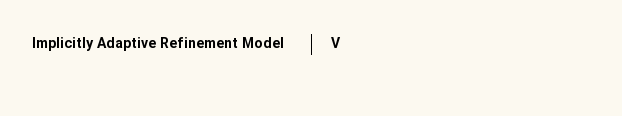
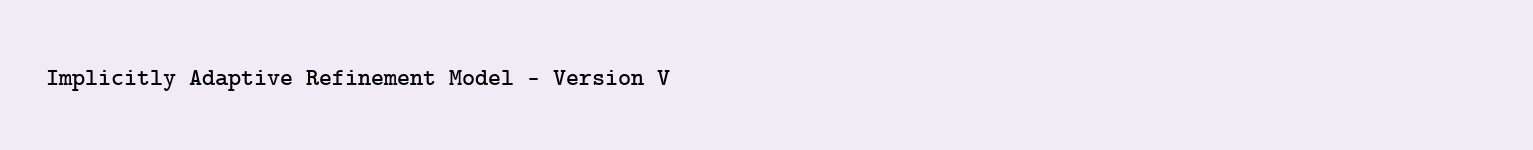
(284, 42) none -> [527,70,644,85] — Version

